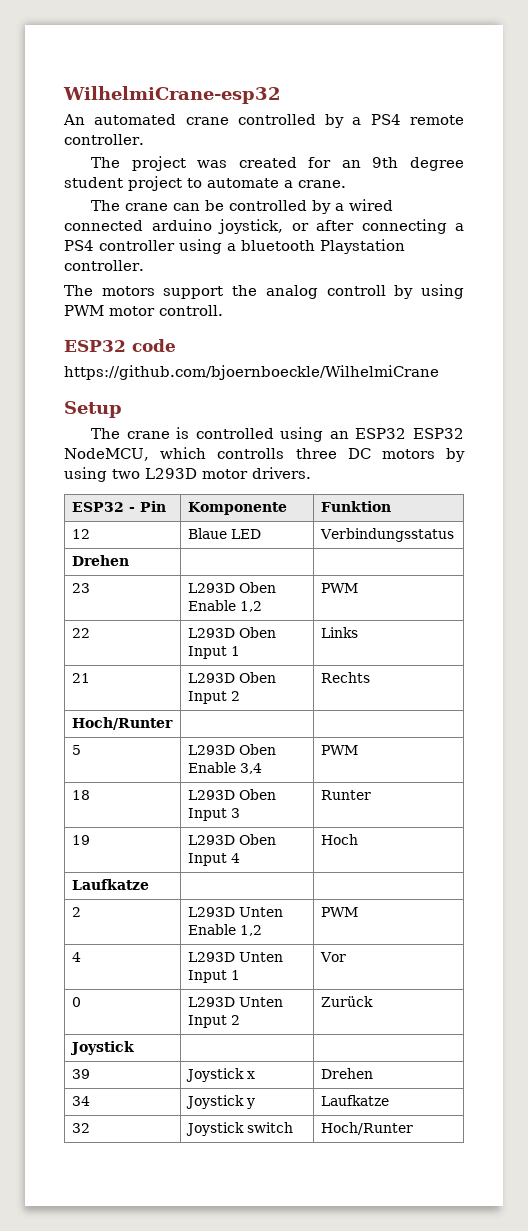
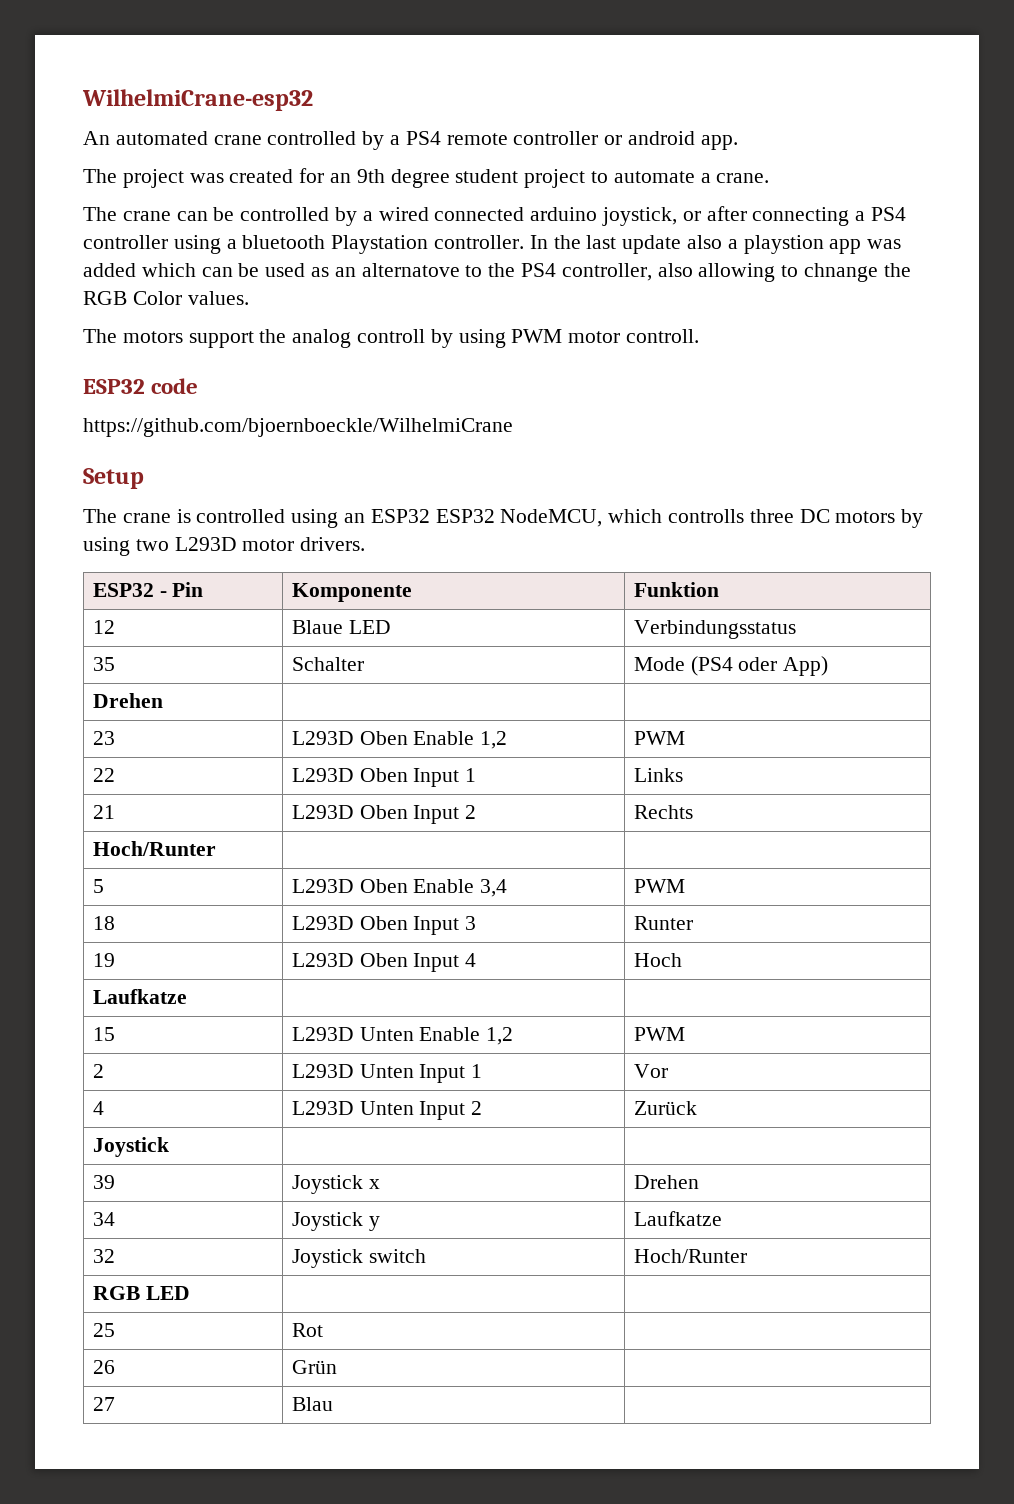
[64,134,144,145] controller. -> [513,131,738,150] controller or android app.
(144, 265) none -> [529,235,902,254] [83,263,911,282] [83,291,249,305] In the last update also a playstion app was added which can be used as an alternatove to the PS4 controller, also allowing to chnange the RGB Color values.
(454, 535) none -> [92,657,115,671] [291,657,364,671] [633,656,829,676] // 35 | Schalter | Mode (PS4 oder App)
[71,907,81,917] 2 -> [92,1027,115,1041] 15
[71,952,81,962] 4 -> [92,1064,104,1078] 2
[71,997,81,1007] 0 -> [92,1101,104,1115] 4
(413, 1128) none -> [92,1286,190,1300] [92,1323,115,1337] [291,1323,323,1337] [92,1360,115,1374] [291,1360,337,1374] [92,1397,115,1411] [291,1397,333,1411] // RGB LED | | // 25 | Rot | // 26 | Grün | // 27 | Blau |

